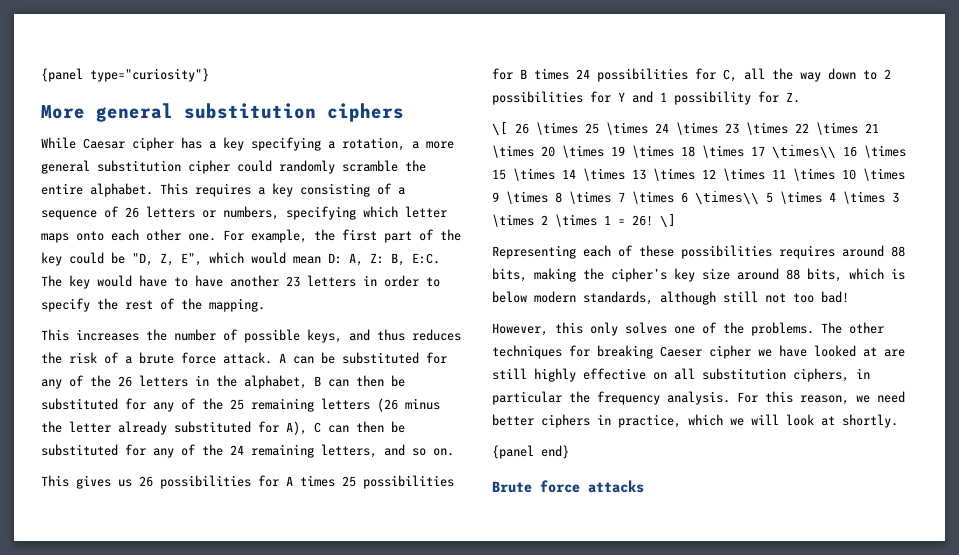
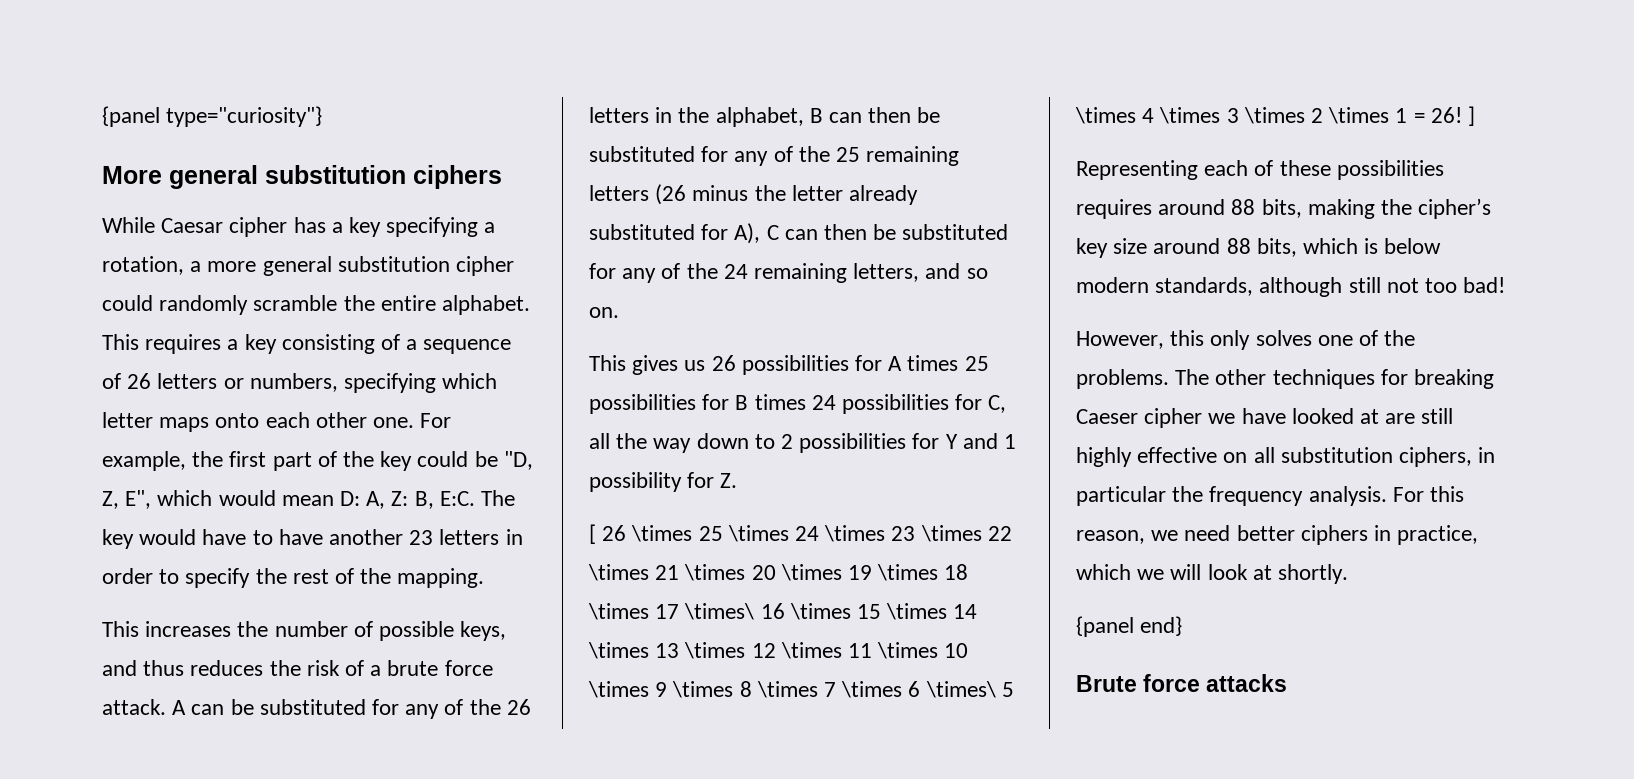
[492,122,508,135] \[ -> [589,524,596,544] [
[772,145,836,158] \times\\ -> [684,603,755,620] \times\
[695,191,759,204] \times\\ -> [925,681,996,698] \times\
[660,214,676,227] \] -> [1468,106,1476,126] ]

